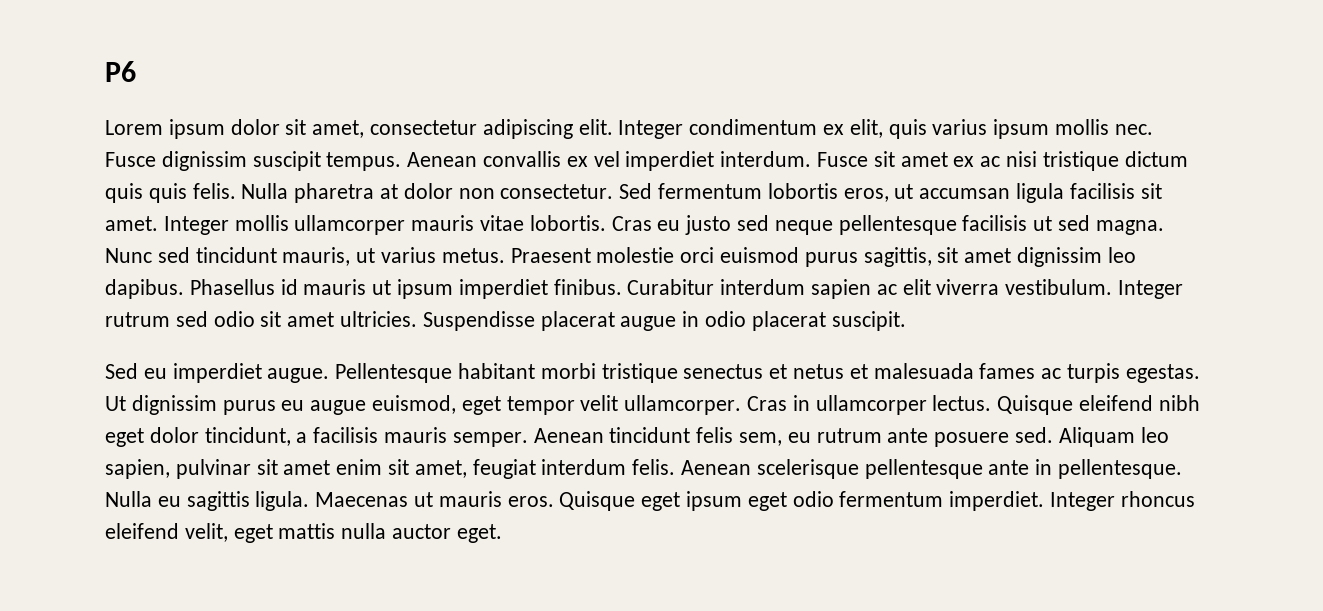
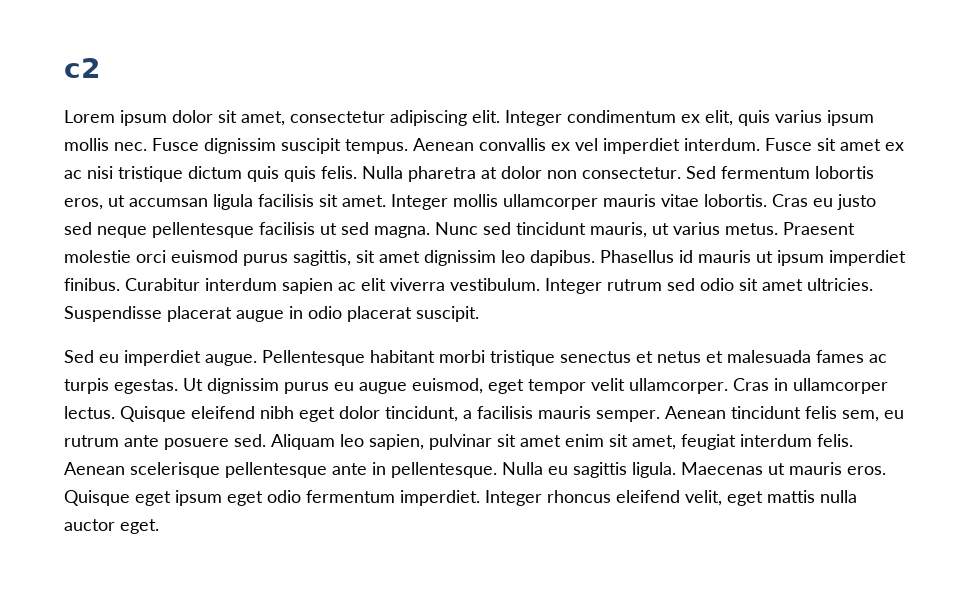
[105,61,136,82] P6 -> [64,58,100,78] c2

